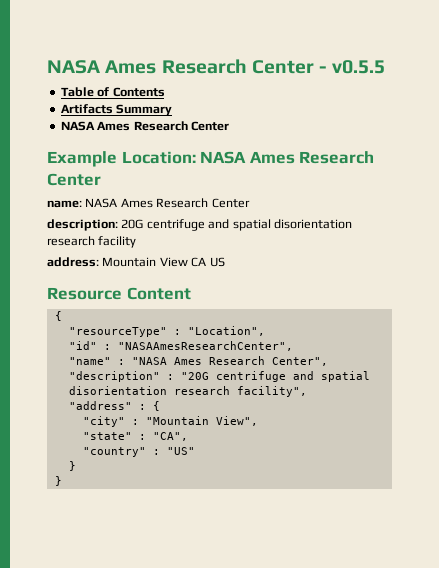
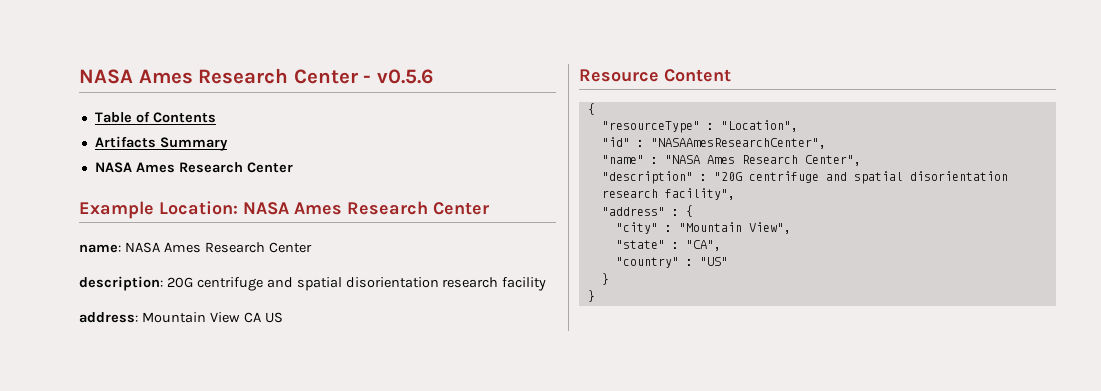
[332,60,386,74] v0.5.5 -> [376,69,433,84] v0.5.6

